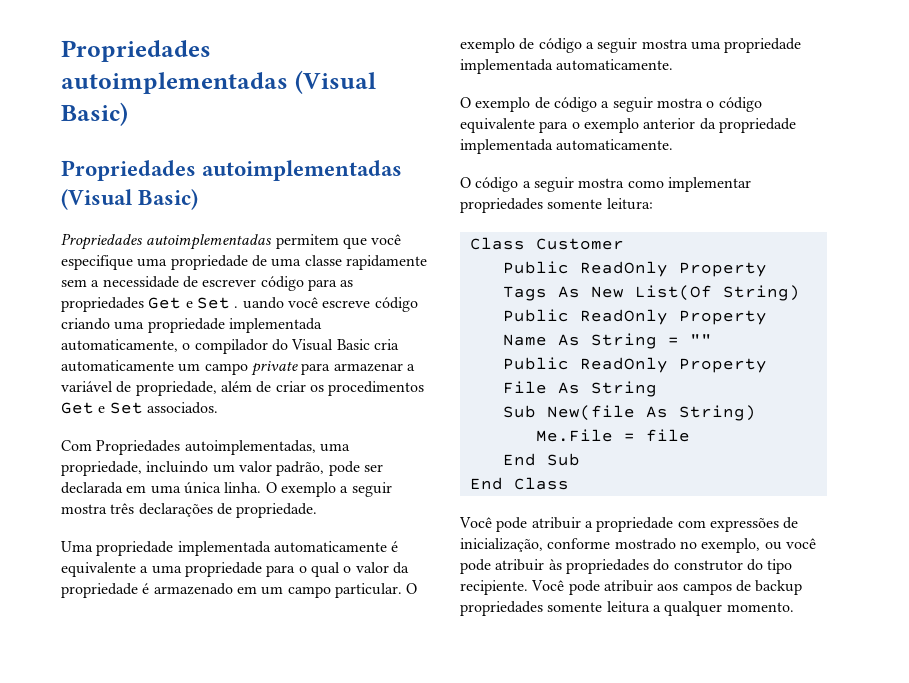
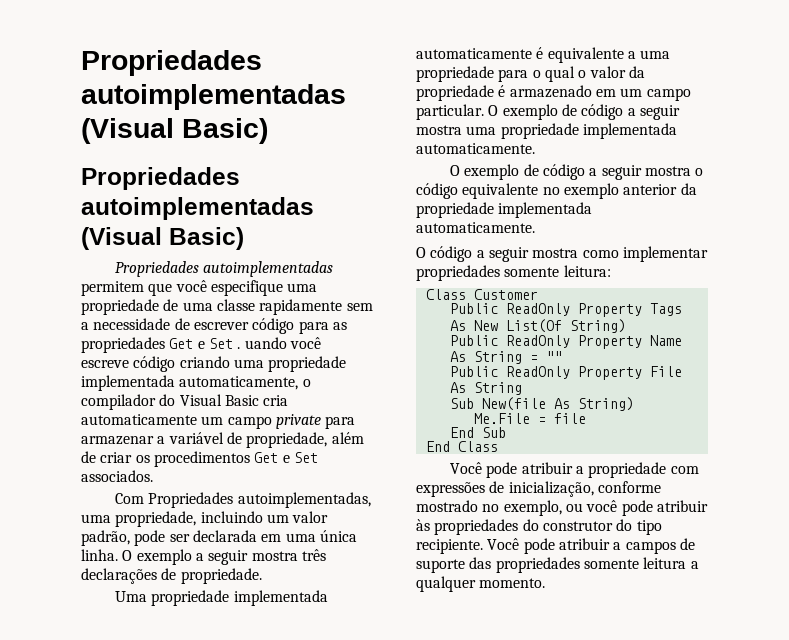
[539,121,580,133] para o -> [542,187,560,195] no
[657,584,679,591] aos -> [613,542,622,550] a
[755,580,803,595] backup -> [416,557,492,573] suporte das

